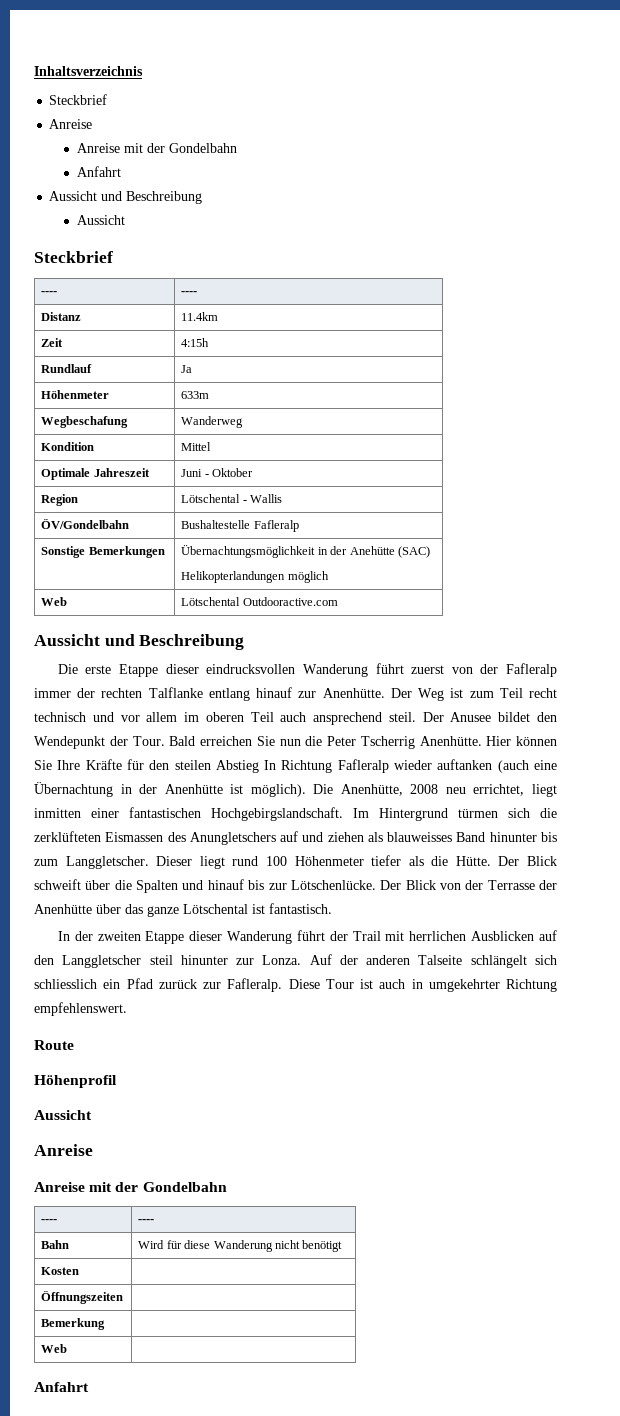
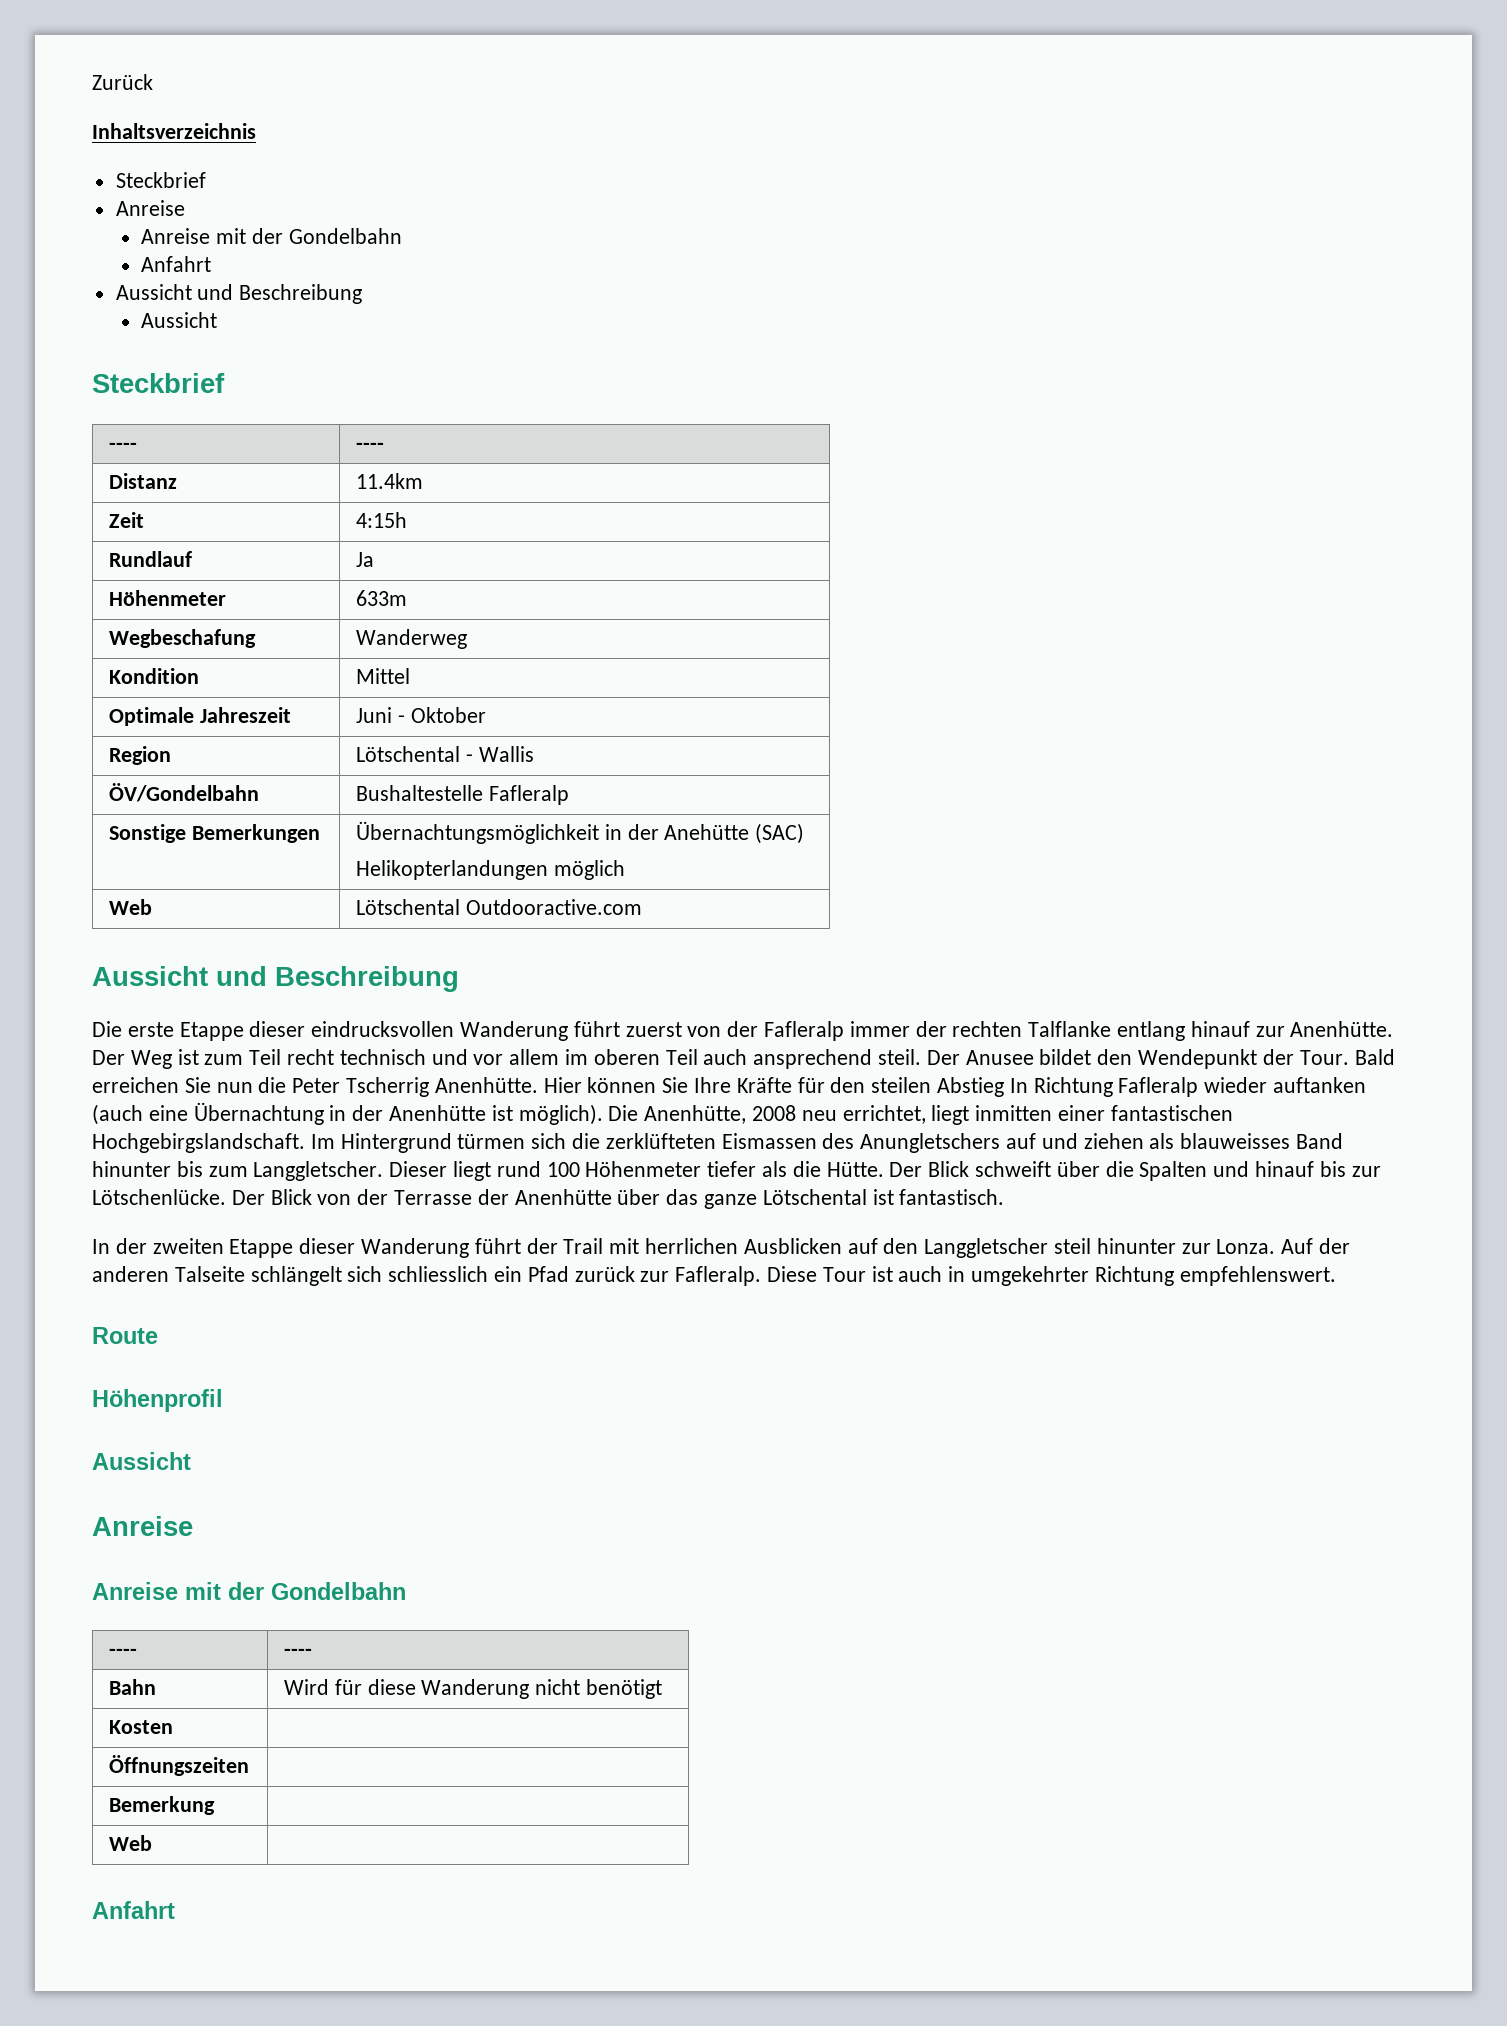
(34, 71) none -> [92,74,153,90] Zurück //

